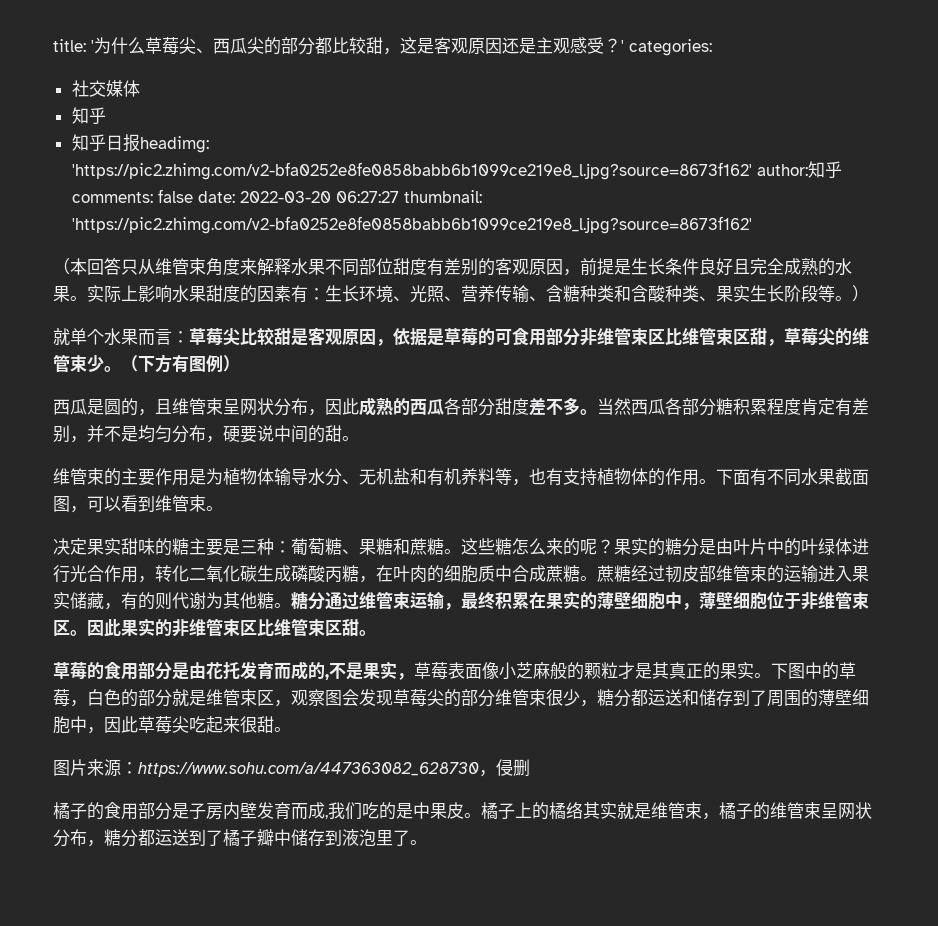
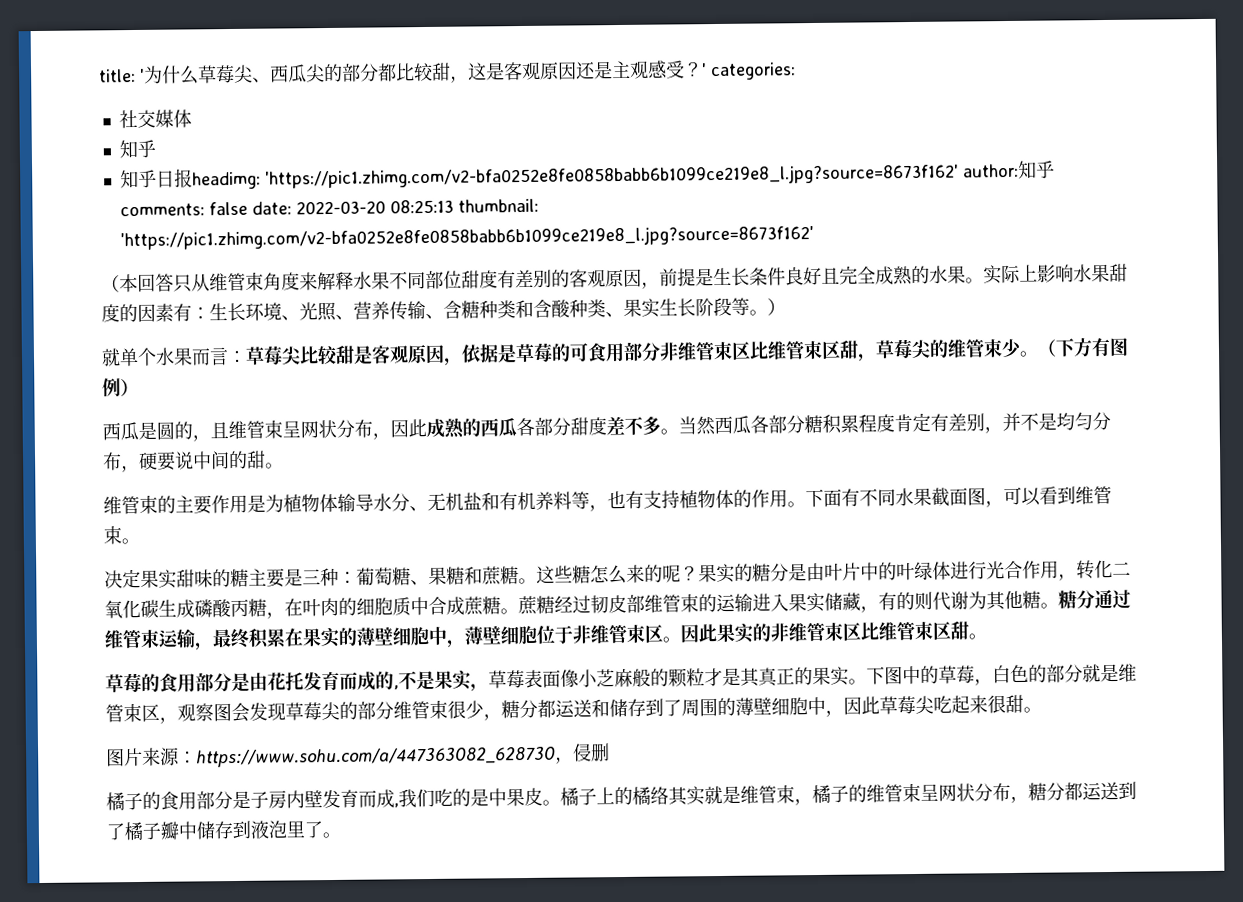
[71,162,752,180] 'https://pic2.zhimg.com/v2-bfa0252e8fe0858babb6b1099ce219e8_l.jpg?source=8673f162' -> [264,163,959,189] 'https://pic1.zhimg.com/v2-bfa0252e8fe0858babb6b1099ce219e8_l.jpg?source=8673f162'
[335,190,482,203] [71,216,752,234] 06:27:27 thumbnail: 'https://pic2.zhimg.com/v2-bfa0252e8fe0858babb6b1099ce219e8_l.jpg?source=8673f162' -> [389,198,539,214] [119,225,814,251] 08:25:13 thumbnail: 'https://pic1.zhimg.com/v2-bfa0252e8fe0858babb6b1099ce219e8_l.jpg?source=8673f162'

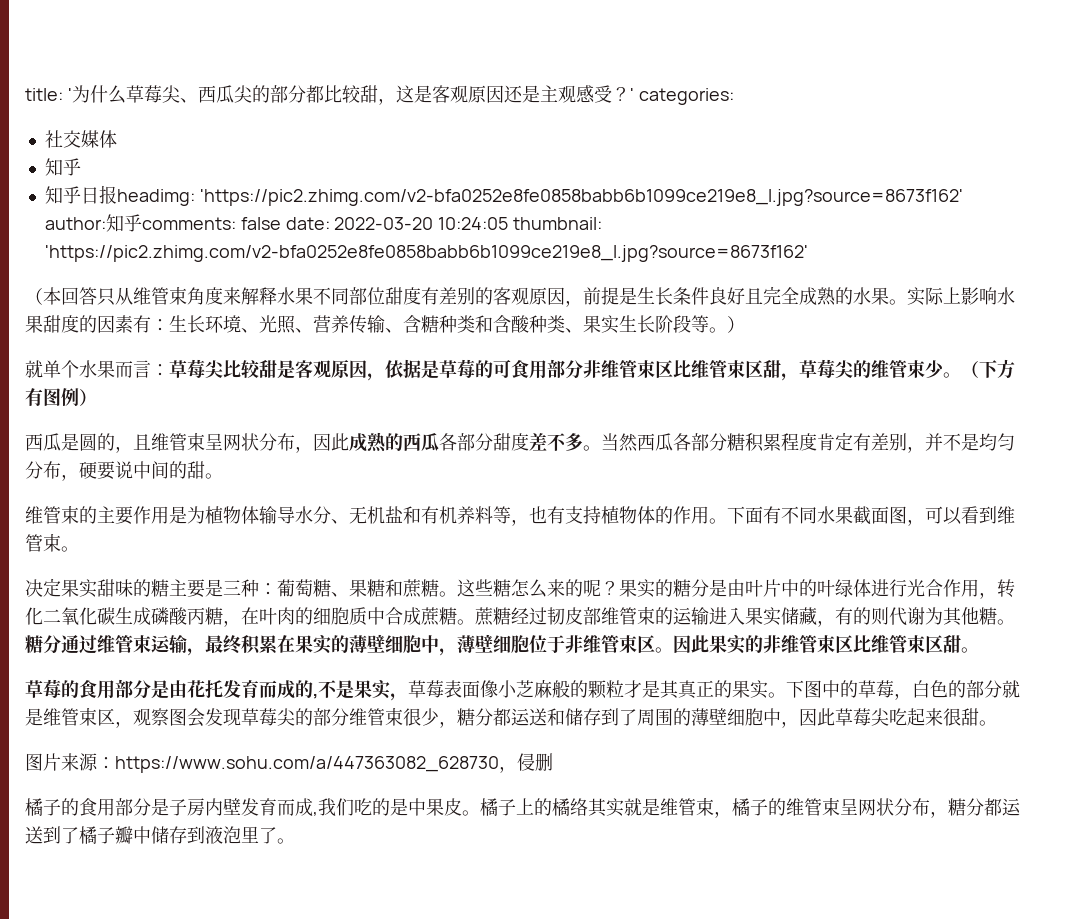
[264,163,959,189] 'https://pic1.zhimg.com/v2-bfa0252e8fe0858babb6b1099ce219e8_l.jpg?source=8673f162' -> [199,189,963,206] 'https://pic2.zhimg.com/v2-bfa0252e8fe0858babb6b1099ce219e8_l.jpg?source=8673f162'
[389,198,539,214] [119,225,814,251] 08:25:13 thumbnail: 'https://pic1.zhimg.com/v2-bfa0252e8fe0858babb6b1099ce219e8_l.jpg?source=8673f162' -> [438,217,603,230] [44,245,808,262] 10:24:05 thumbnail: 'https://pic2.zhimg.com/v2-bfa0252e8fe0858babb6b1099ce219e8_l.jpg?source=8673f162'

